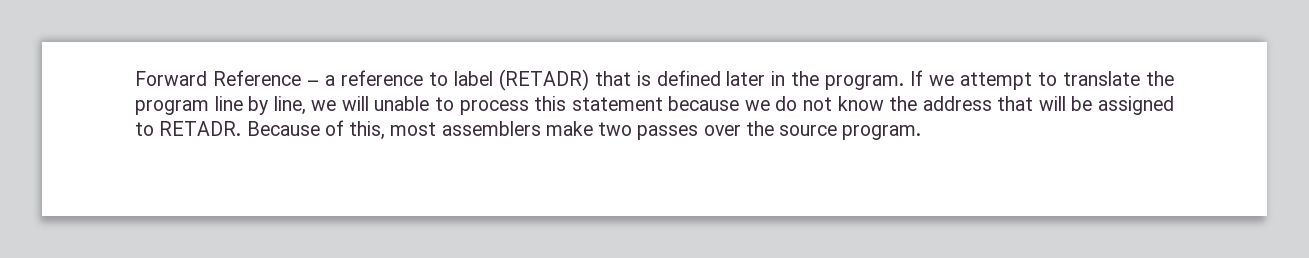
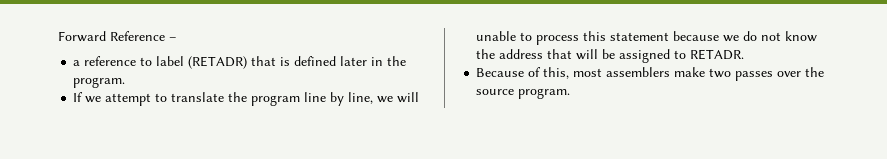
(319, 83) none -> (176, 39) //
(905, 82) none -> (126, 82) //
(242, 128) none -> (745, 54) //

